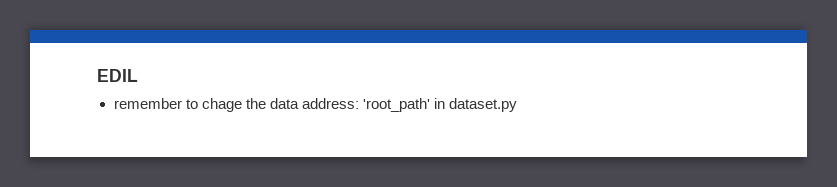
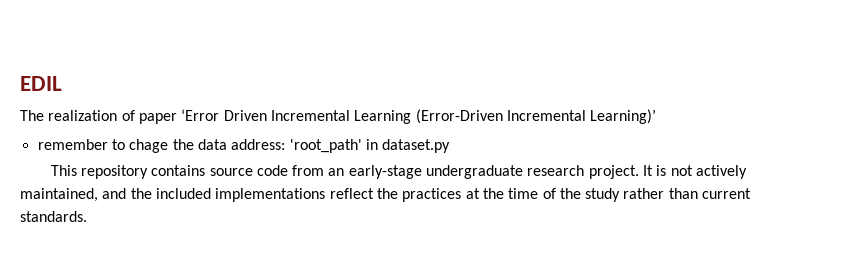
(138, 75) none -> [20,109,657,124] // The realization of paper ‘Error Driven Incremental Learning (Error-Driven Incremental Learning)’
(517, 105) none -> [50,165,748,179] [20,188,752,202] [20,211,87,222] // This repository contains source code from an early-stage undergraduate research project. It is not actively maintained, and the included implementations reflect the practices at the time of the study rather than current standards.

